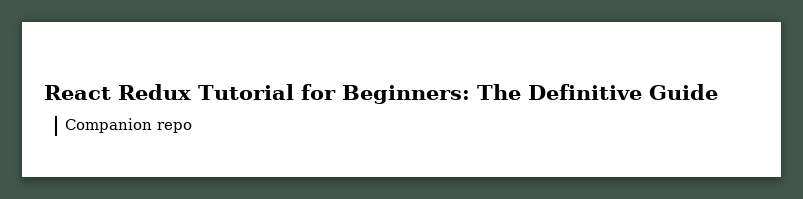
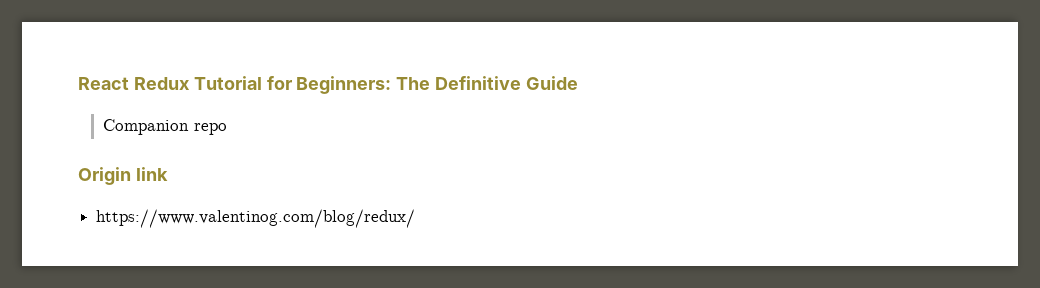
(193, 127) none -> [78,167,168,185] [96,209,416,228] // Origin link // https://www.valentinog.com/blog/redux/

